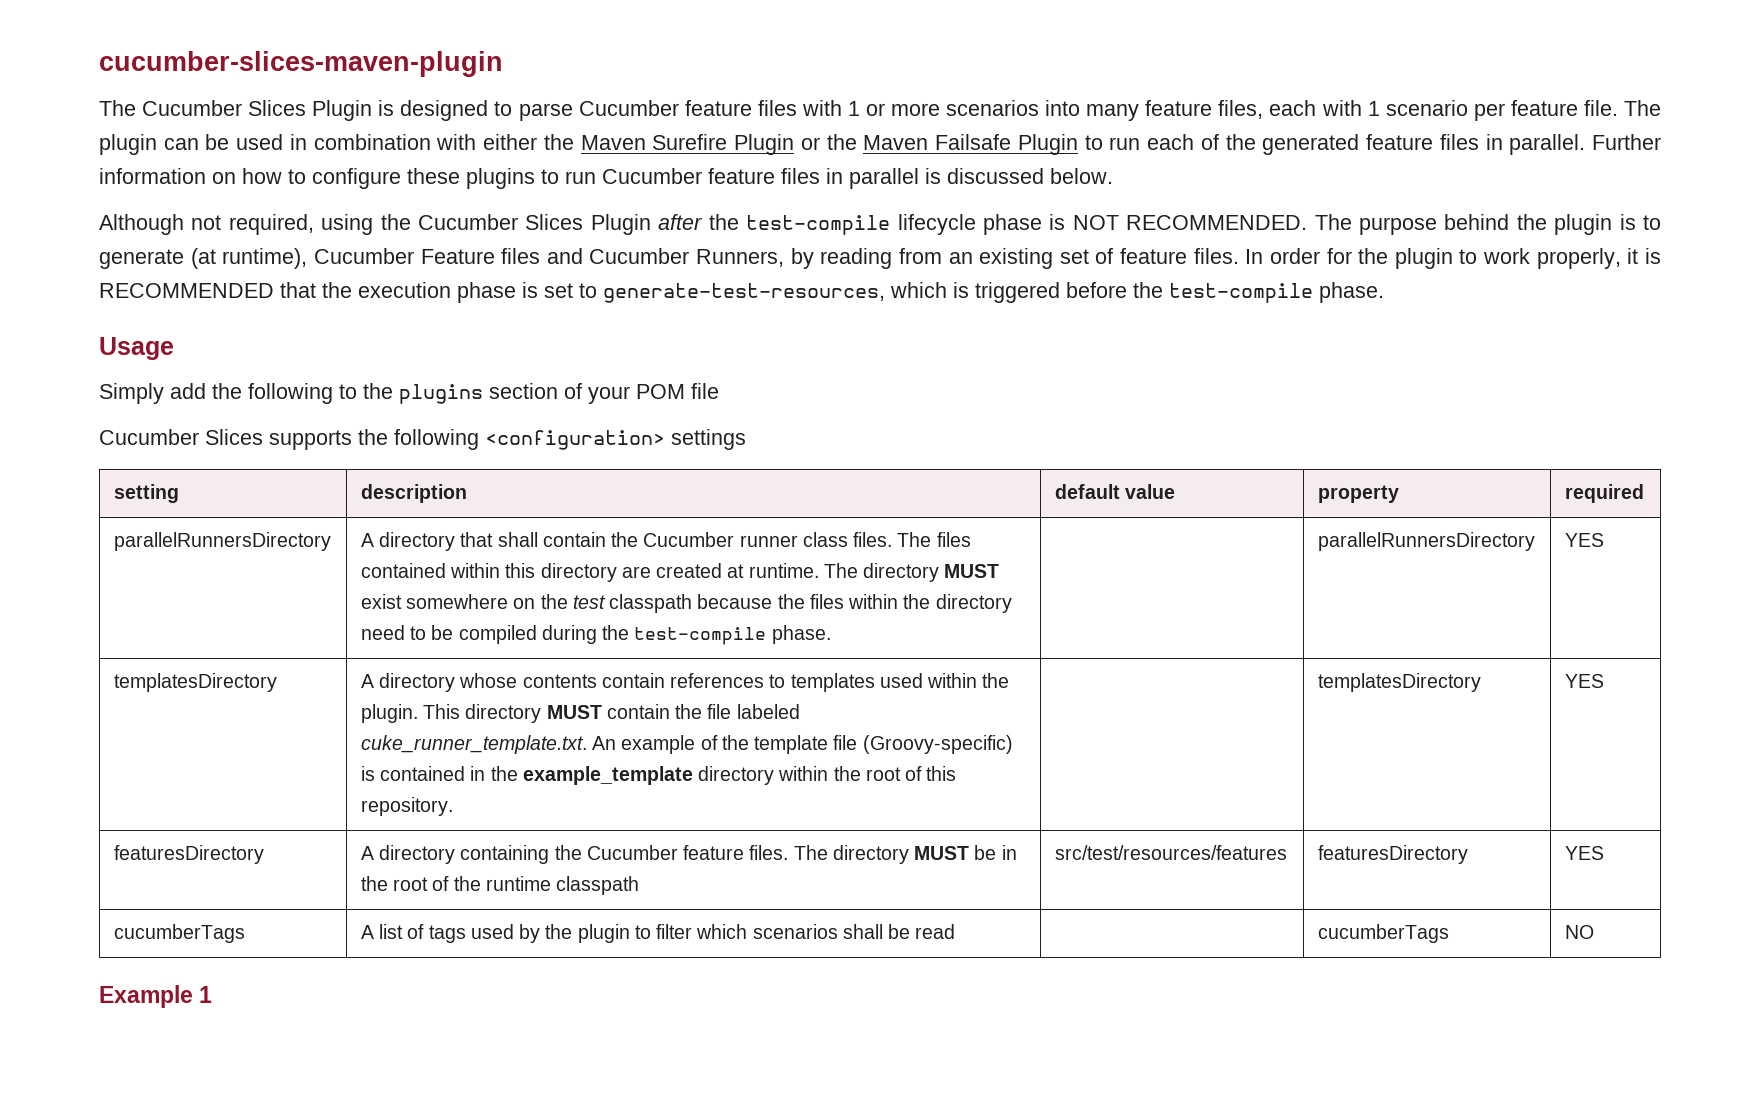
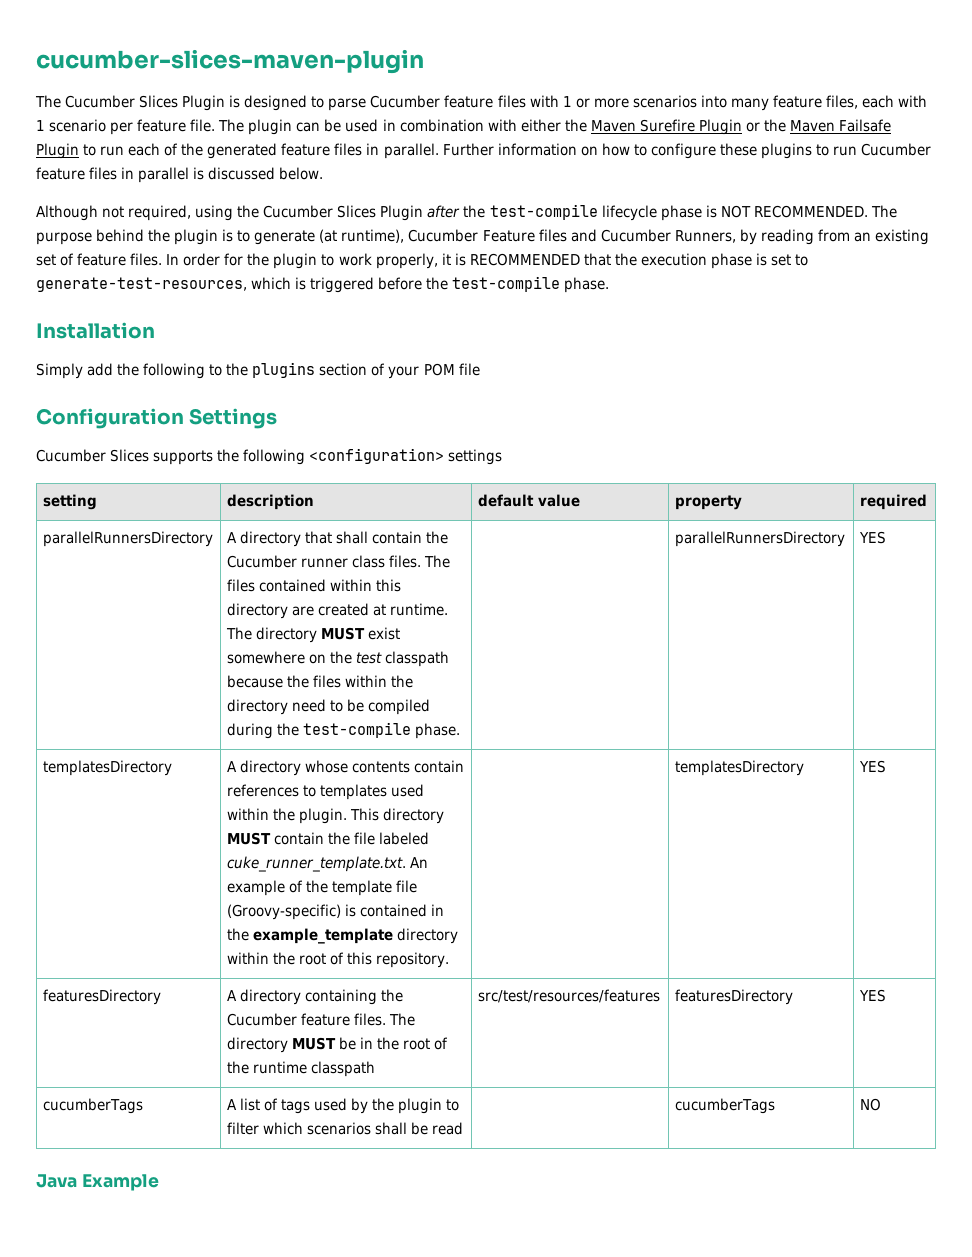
[99,337,174,360] Usage -> [36,322,155,339] Installation
(719, 391) none -> [36,408,278,429] // Configuration Settings
[99,985,213,1008] Example 1 -> [36,1174,159,1191] Java Example

